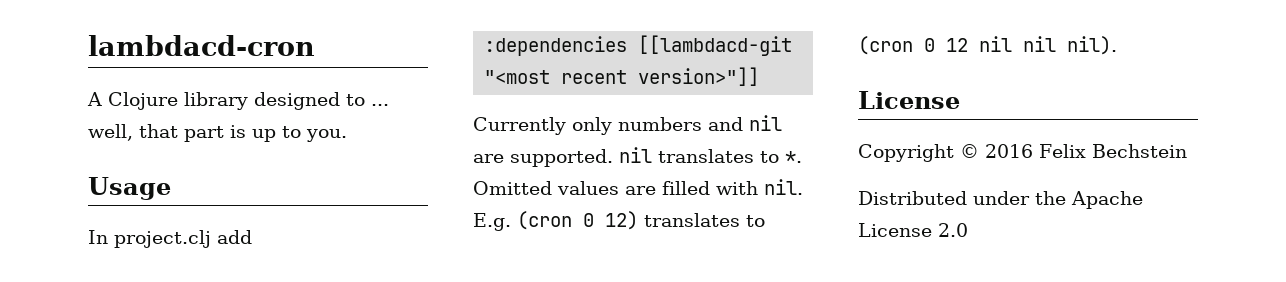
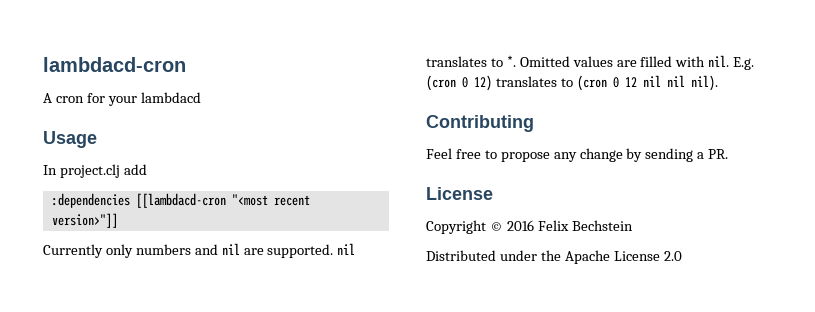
[108,92,389,110] [88,124,347,142] Clojure library designed to ... well, that part is up to you. -> [55,92,201,106] cron for your lambdacd
[638,35,793,56] [[lambdacd-git -> [135,193,226,208] [[lambdacd-cron
(1117, 45) none -> [426,115,534,132] [426,148,729,162] // Contributing // Feel free to propose any change by sending a PR.

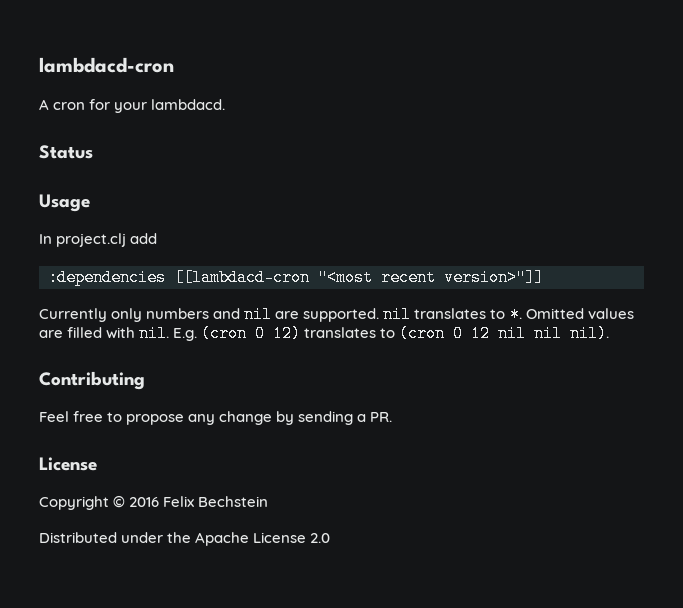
[140,92,201,103] lambdacd -> [151,99,226,110] [39,145,93,159] lambdacd. // Status

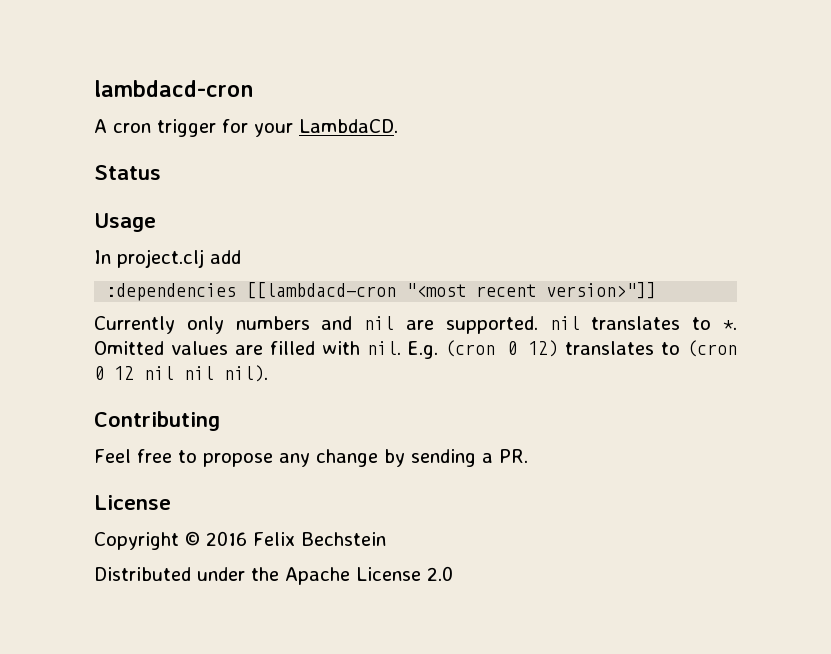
(86, 106) none -> [157,119,216,137] trigger
[151,99,226,110] lambdacd. -> [299,119,398,133] LambdaCD.

